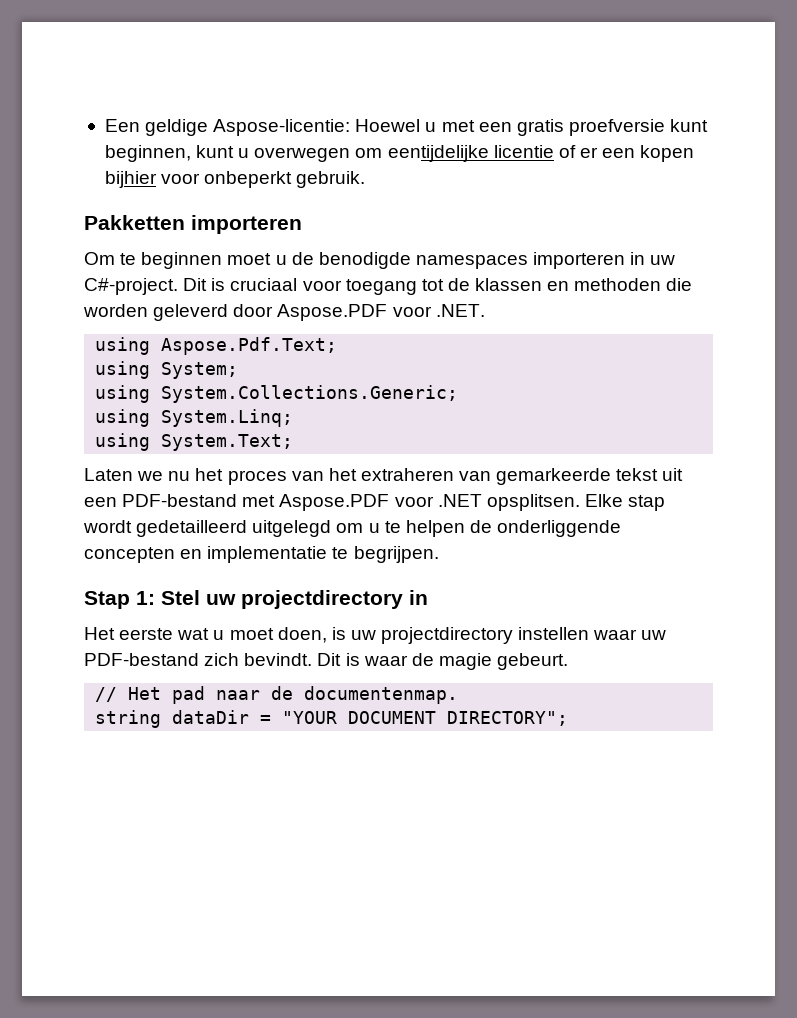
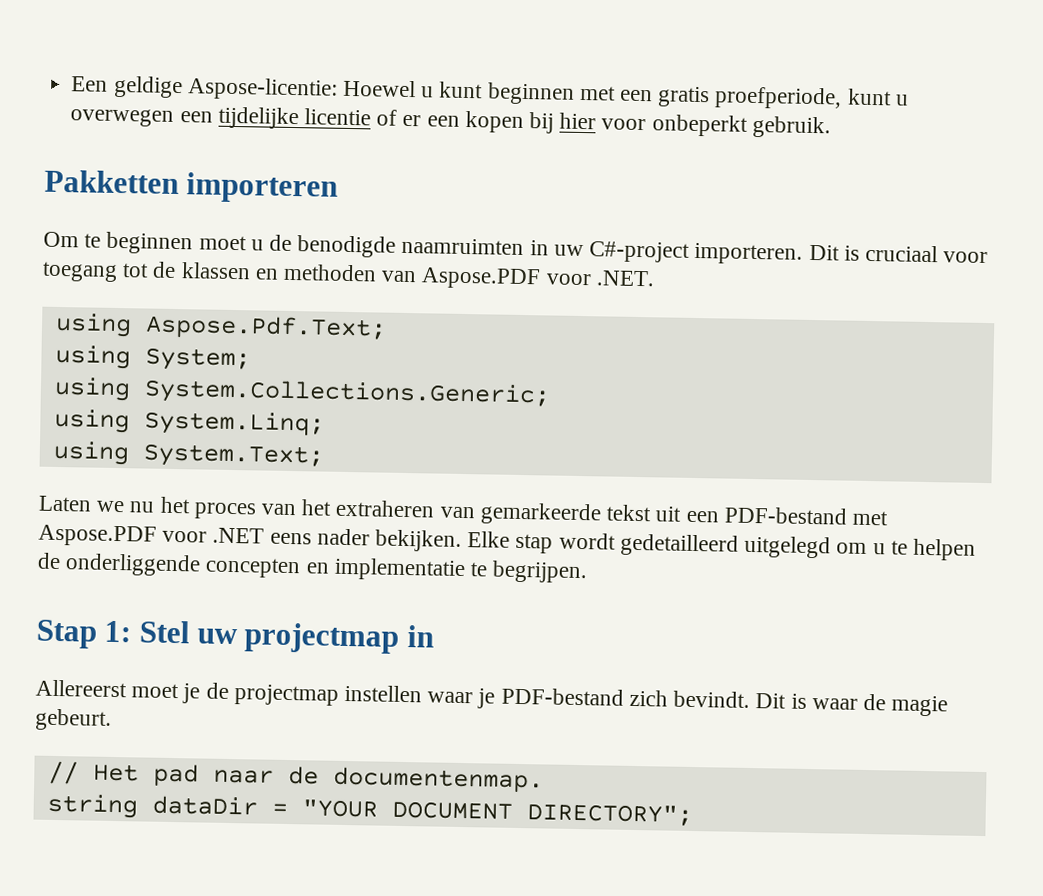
(437, 127) none -> [439,81,575,105] kunt beginnen
[568,119,709,136] [104,145,191,162] proefversie kunt beginnen, -> [714,86,843,110] proefperiode,
[355,145,489,162] om eentijdelijke -> [179,106,299,130] een tijdelijke
[104,171,157,188] bijhier -> [528,112,597,134] bij hier
[415,252,676,269] [84,278,178,295] namespaces importeren in uw C#-project. -> [401,237,804,265] naamruimten in uw C#-project importeren.
[666,278,693,291] [83,304,274,321] die worden geleverd door -> [381,270,418,283] van
[486,494,580,511] opsplitsen. -> [269,528,463,552] eens nader bekijken.
[241,590,403,609] projectdirectory -> [244,622,400,654] projectmap
[84,627,514,644] Het eerste wat u moet doen, is uw projectdirectory -> [35,679,339,706] Allereerst moet je de projectmap
[641,630,667,640] uw -> [477,688,496,709] je

